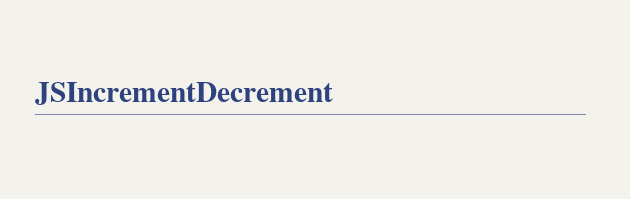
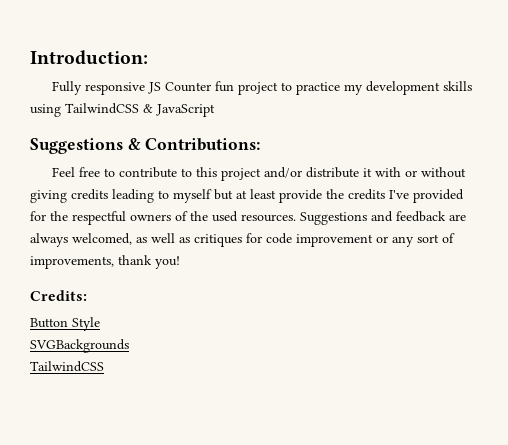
[35,82,333,105] JSIncrementDecrement -> [30,50,148,65] [52,81,473,95] [30,103,215,117] [30,138,261,154] [52,167,467,181] [30,189,464,203] [30,211,466,225] [30,233,455,247] [30,255,180,269] [30,290,87,301] [30,317,100,331] [30,339,129,353] [30,361,104,372] Introduction: // Fully responsive JS Counter fun project to practice my development skills using TailwindCSS & JavaScript // Suggestions & Contributions: // Feel free to contribute to this project and/or distribute it with or without giving credits leading to myself but at least provide the credits I've provided for the respectful owners of the used resources. Suggestions and feedback are always welcomed, as well as critiques for code improvement or any sort of improvements, thank you! // Credits: // Button Style // SVGBackgrounds // TailwindCSS

